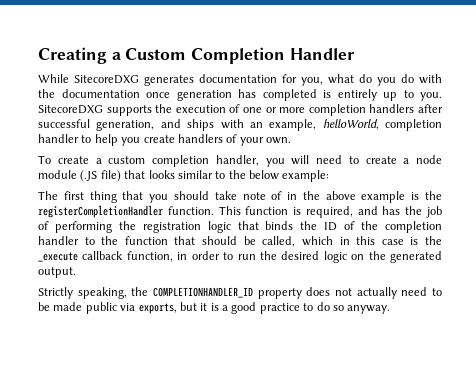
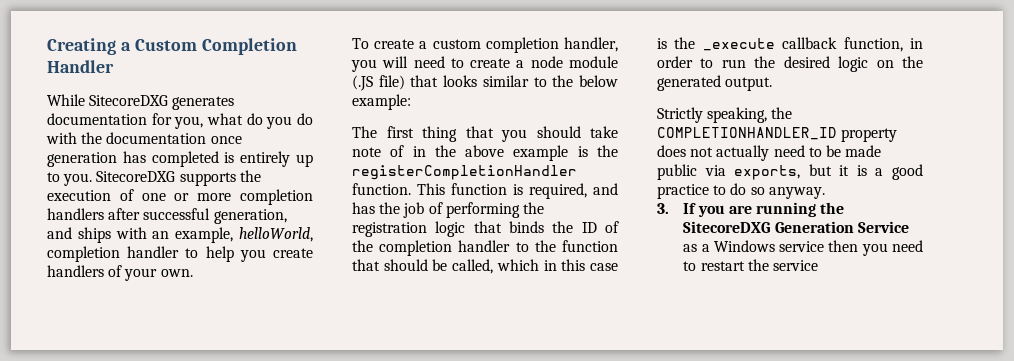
(391, 309) none -> [657,202,845,217] [683,221,909,233] [683,240,923,256] [683,259,819,271] // 3. If you are running the SitecoreDXG Generation Service as a Windows service then you need to restart the service

